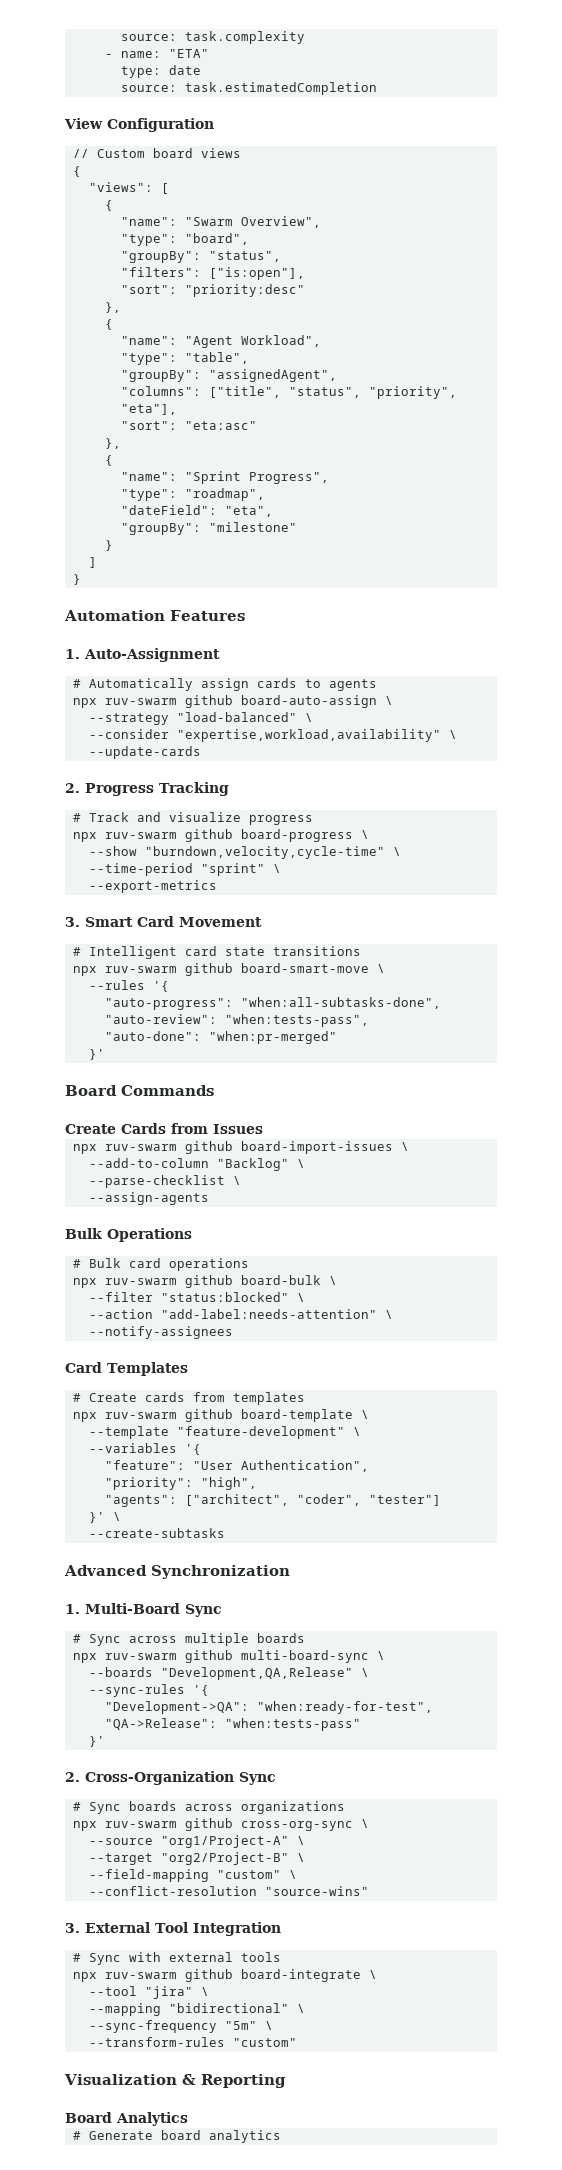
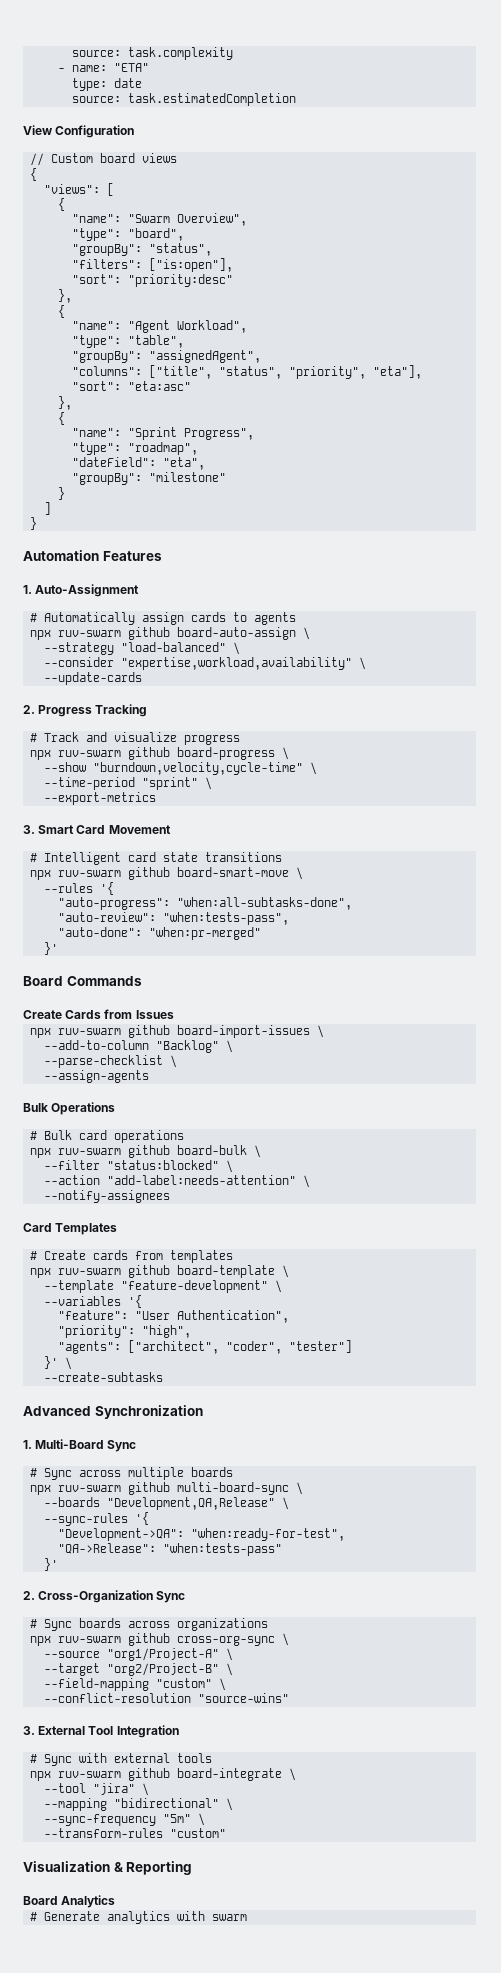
[160,2130,281,2143] board analytics -> [106,1911,247,1924] analytics with swarm

